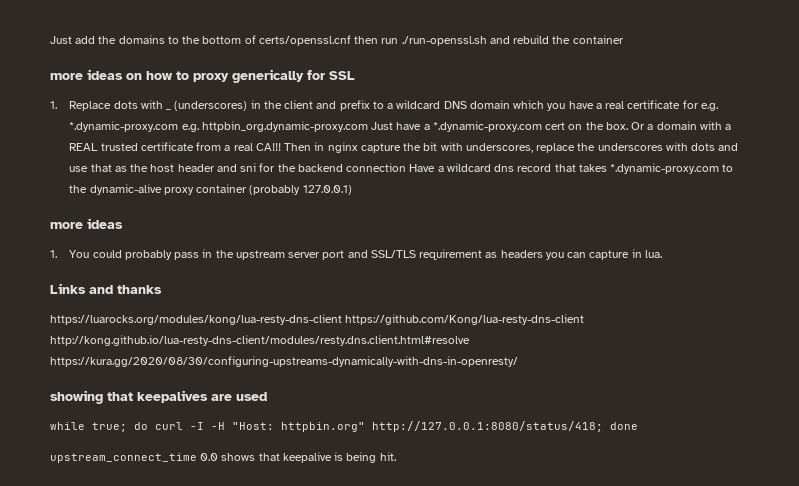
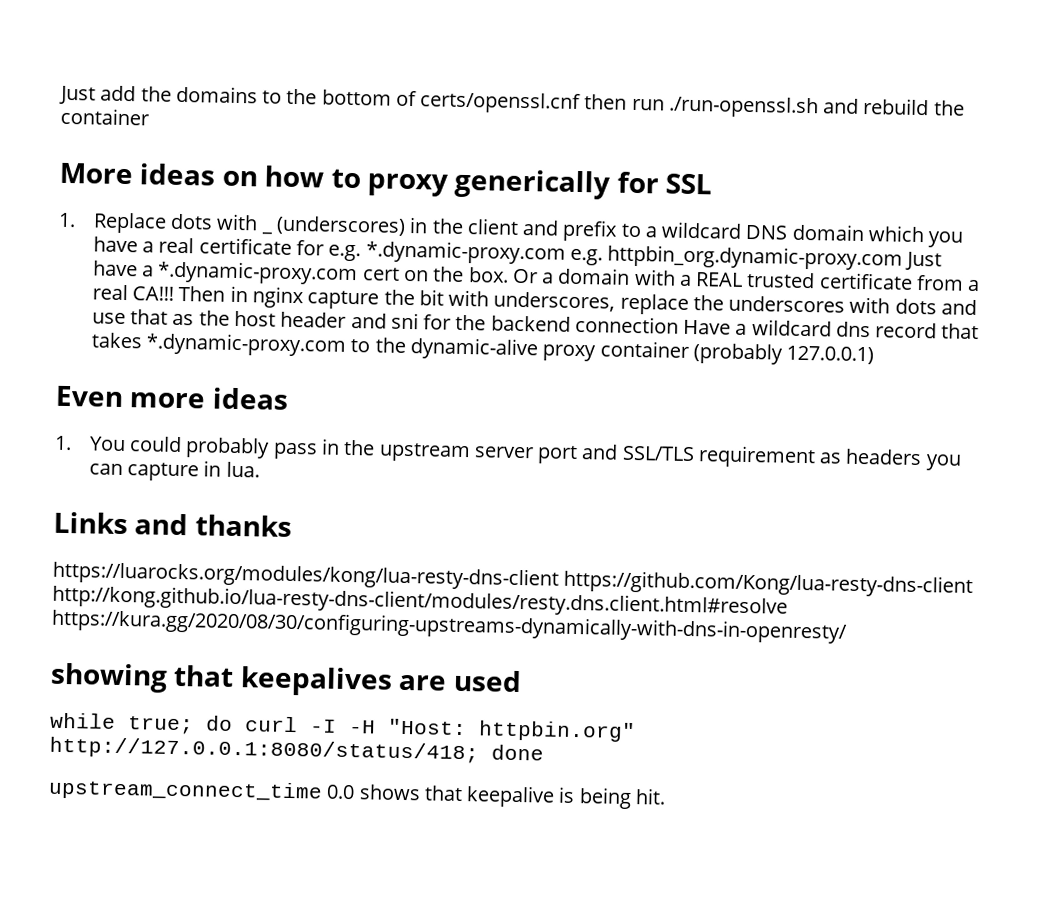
[50,73,83,80] more -> [59,162,134,185] More
(352, 190) none -> [55,385,124,407] Even

